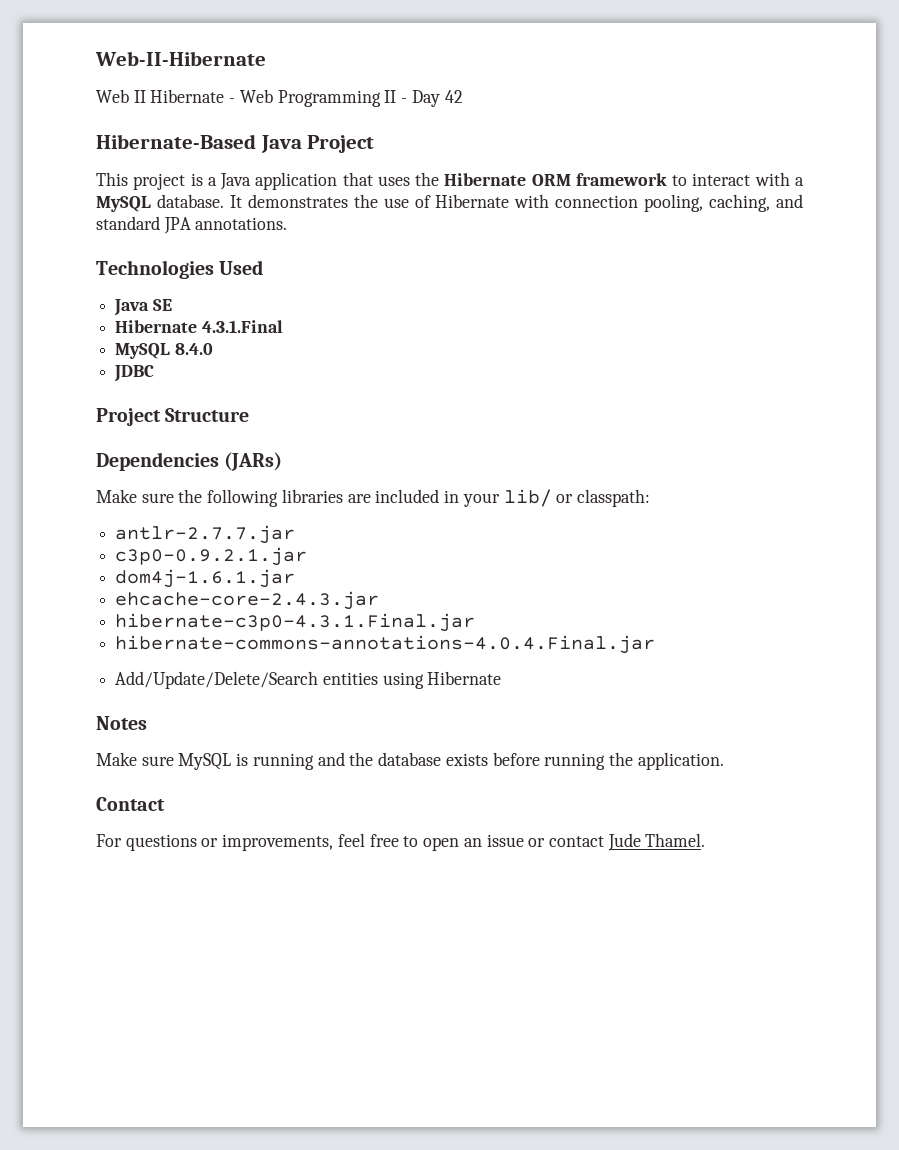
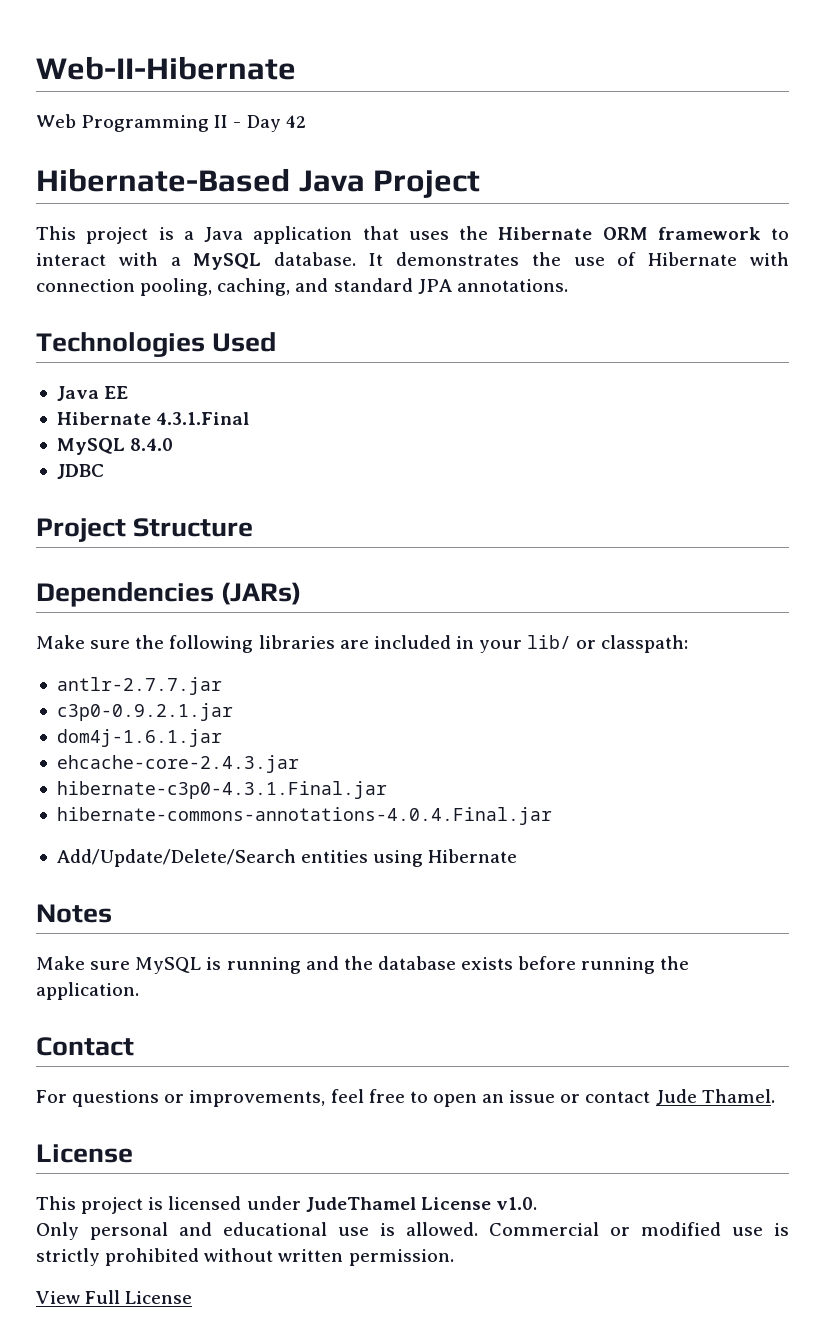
[133,89,273,103] II Hibernate - Web -> (76, 121) none
[152,299,172,311] SE -> [104,386,129,399] EE
(706, 840) none -> [36,1144,133,1163] [36,1196,537,1214] [36,1222,789,1240] [36,1248,454,1266] [36,1290,193,1304] // License // This project is licensed under JudeThamel License v1.0. // Only personal and educational use is allowed. Commercial or modified use is strictly prohibited without written permission. // View Full License

